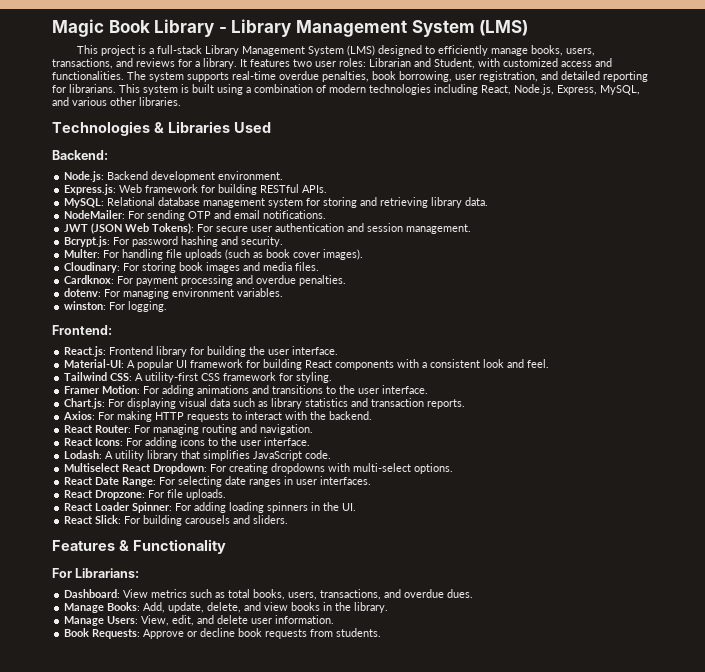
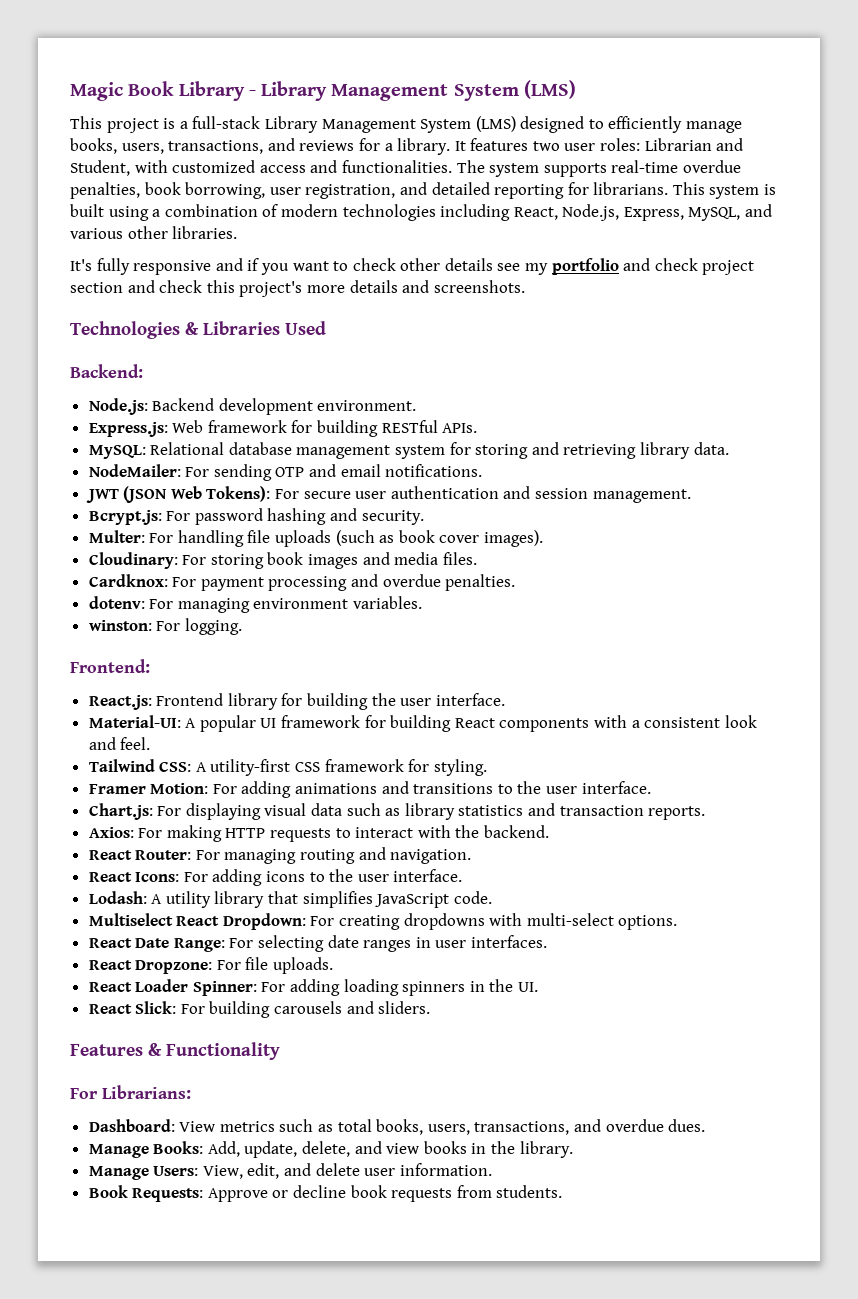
(181, 101) none -> [70,258,755,275] [70,280,525,297] // It's fully responsive and if you want to check other details see my portfolio and check project section and check this project's more details and screenshots.

